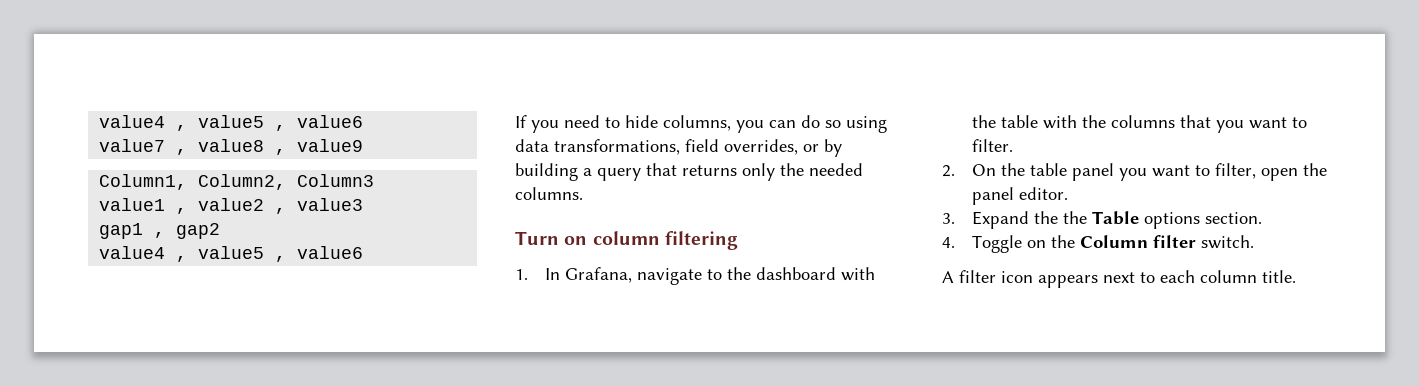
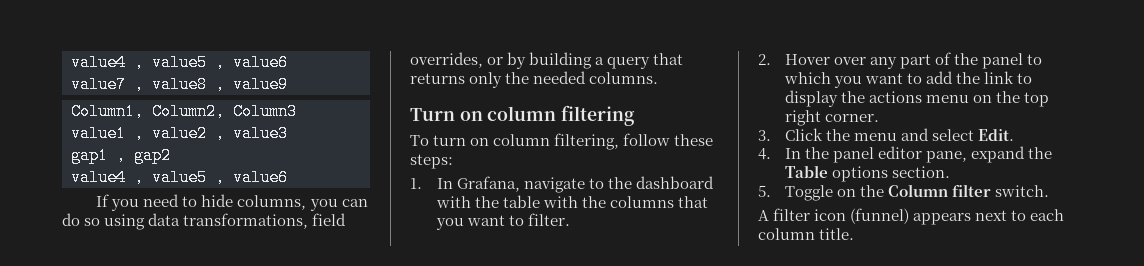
(738, 240) none -> [410,133,714,150] [410,154,453,169] // To turn on column filtering, follow these steps:
[972,163,1328,181] [972,187,1069,205] [942,211,1059,229] On the table panel you want to filter, open the panel editor. // 3. Expand the -> [784,52,1043,69] [783,71,1033,88] [784,90,1050,107] [784,110,879,126] [758,128,1014,141] [758,146,1025,163] Hover over any part of the panel to which you want to add the link to display the actions menu on the top right corner. // 3. Click the menu and select Edit. // 4. In the panel editor pane, expand
[942,237,955,248] 4. -> [758,185,771,197] 5.
(1033, 277) none -> [850,208,910,224] (funnel)

